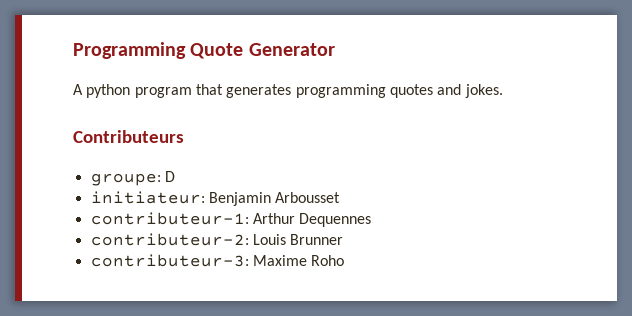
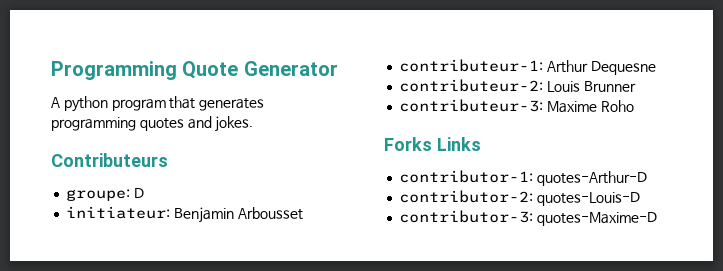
[299,213,372,227] Dequennes -> [590,61,656,75] Dequesne
(345, 260) none -> [384,137,481,151] [399,170,648,186] [399,190,641,206] [399,210,658,226] // Forks Links // contributor-1: quotes-Arthur-D // contributor-2: quotes-Louis-D // contributor-3: quotes-Maxime-D

